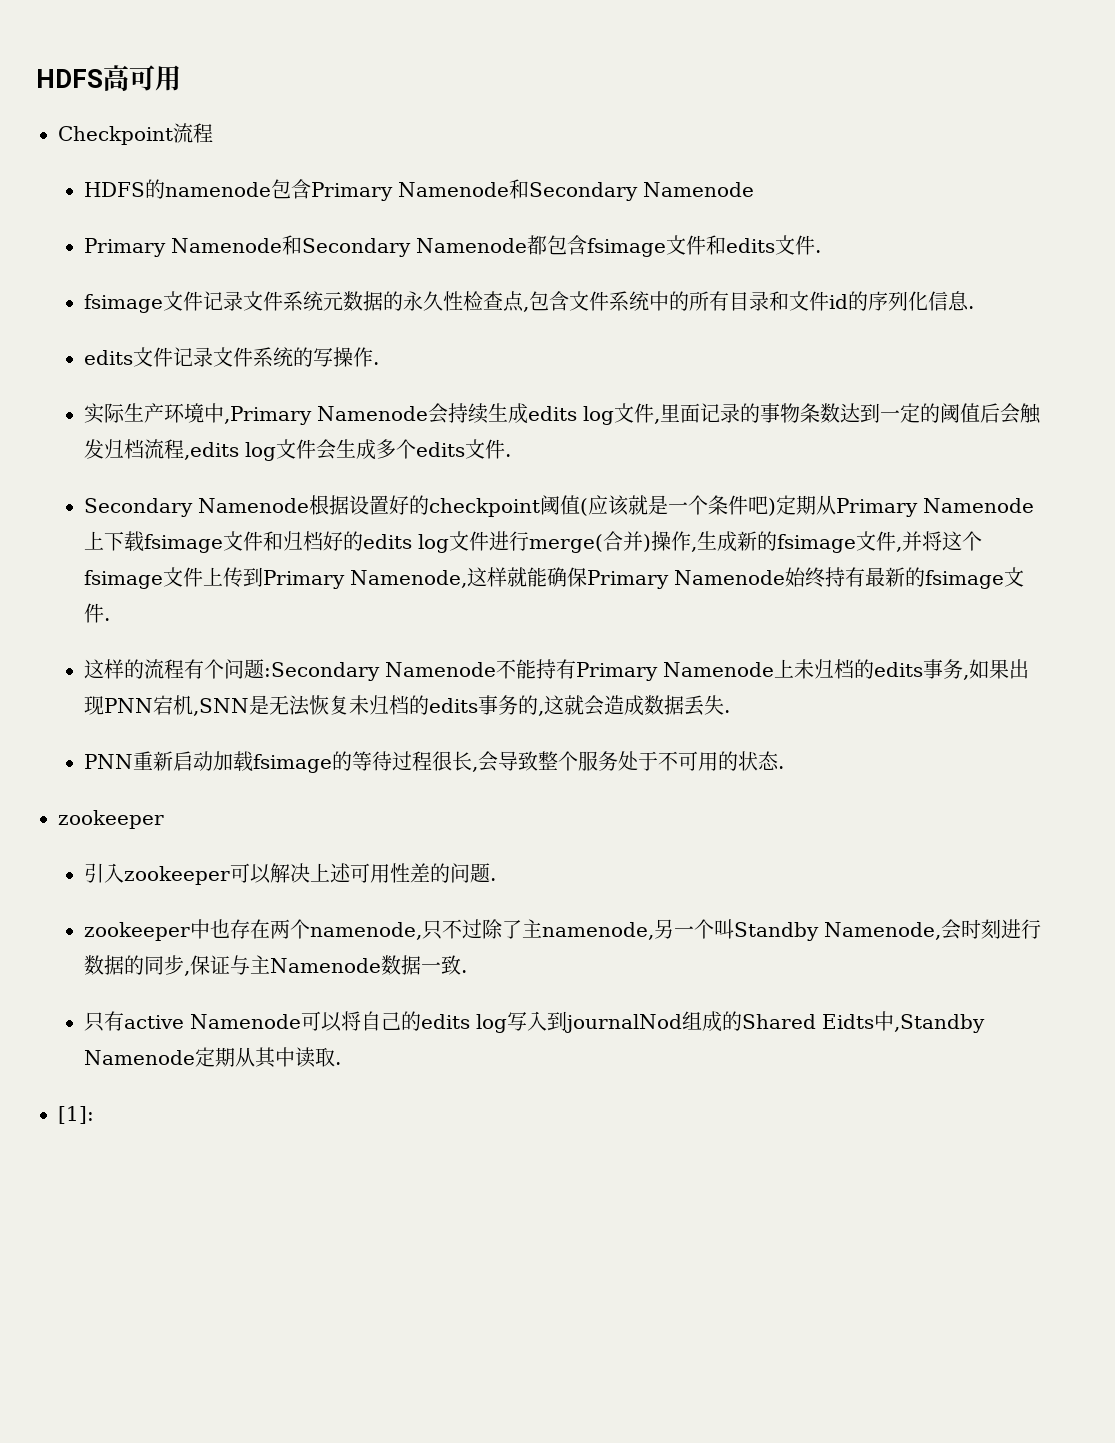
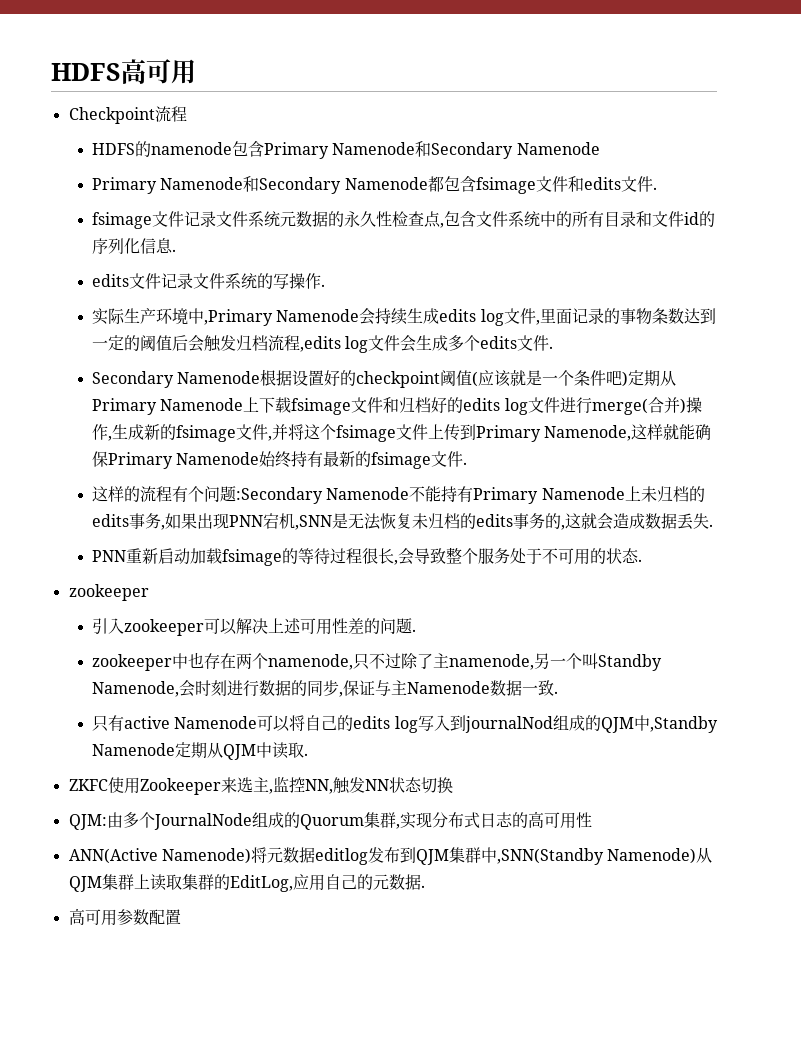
[742,1014,875,1029] Shared Eidts -> [600,717,634,733] QJM
[255,1047,277,1068] 其 -> [223,744,257,760] QJM
[58,1106,94,1124] [1]: -> [68,776,453,795] [68,811,592,830] [68,847,713,865] [68,874,425,892] [68,908,181,926] ZKFC使用Zookeeper来选主,监控NN,触发NN状态切换 // QJM:由多个JournalNode组成的Quorum集群,实现分布式日志的高可用性 // ANN(Active Namenode)将元数据editlog发布到QJM集群中,SNN(Standby Namenode)从QJM集群上读取集群的EditLog,应用自己的元数据. // 高可用参数配置

